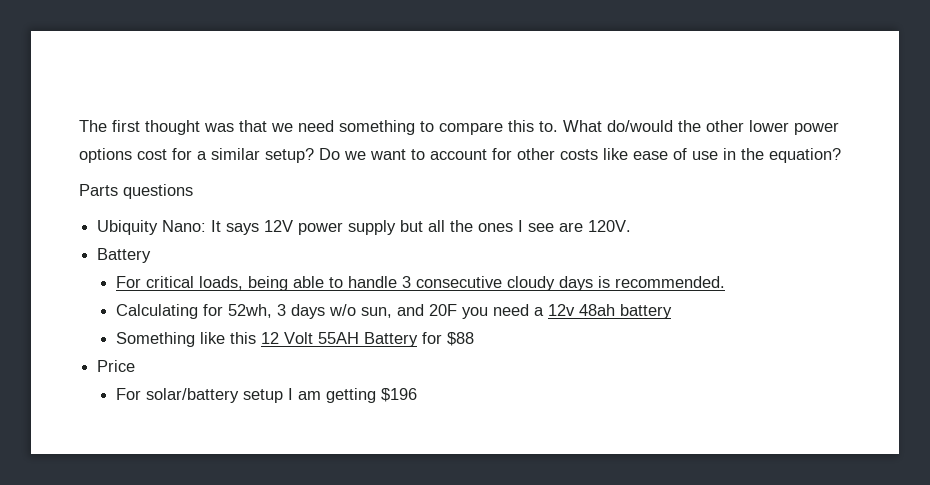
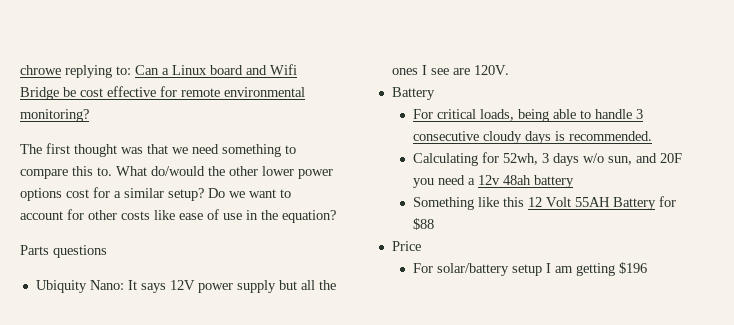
(79, 126) none -> [20,64,297,78] [20,86,305,100] [20,109,89,122] chrowe replying to: Can a Linux board and Wifi Bridge be cost effective for remote environmental monitoring? //

